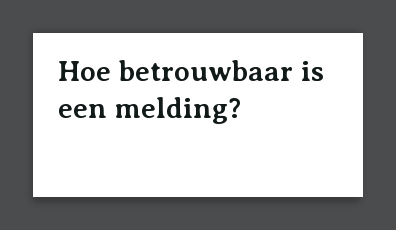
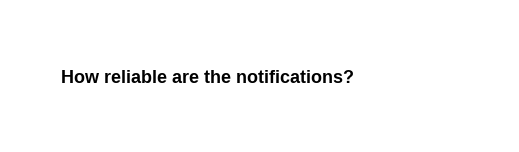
[58,60,324,81] [58,97,241,124] Hoe betrouwbaar is een melding? -> [61,70,354,83] How reliable are the notifications?

